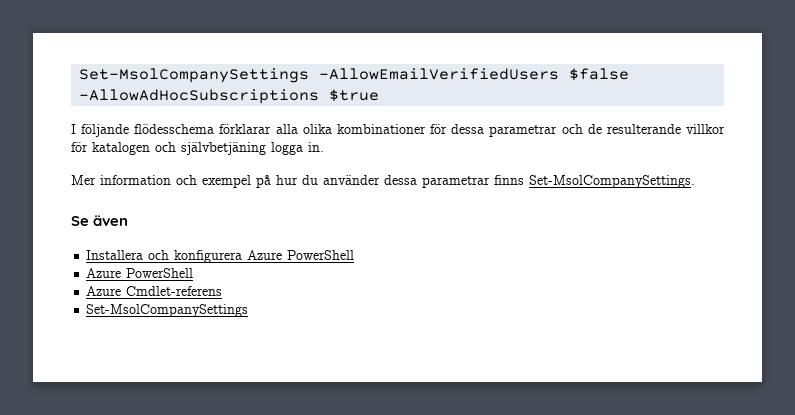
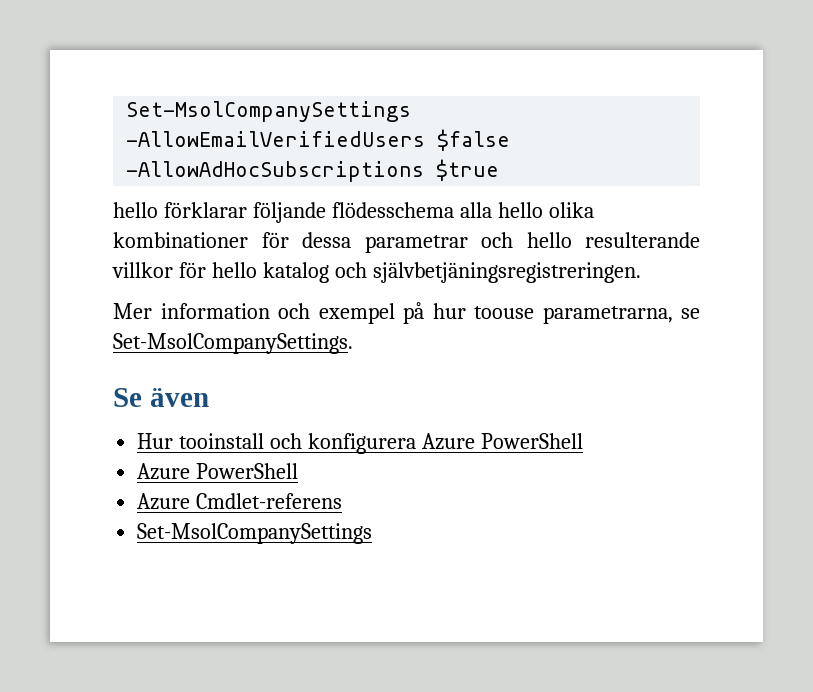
[71,124,298,137] I följande flödesschema förklarar alla -> [113,202,543,223] hello förklarar följande flödesschema alla hello
[587,124,602,134] de -> [526,232,572,248] hello
[92,142,324,155] katalogen och självbetjäning logga in. -> [211,262,641,283] hello katalog och självbetjäningsregistreringen.
[302,175,524,188] du använder dessa parametrar finns -> [474,306,700,324] toouse parametrarna, se
[86,250,144,260] Installera -> [137,433,265,449] Hur tooinstall

